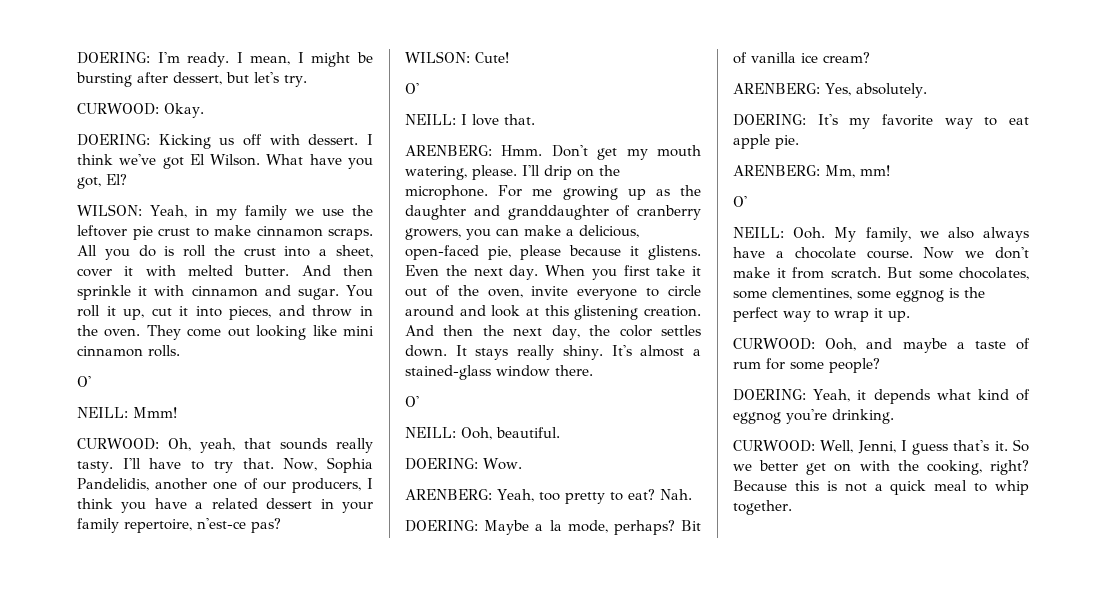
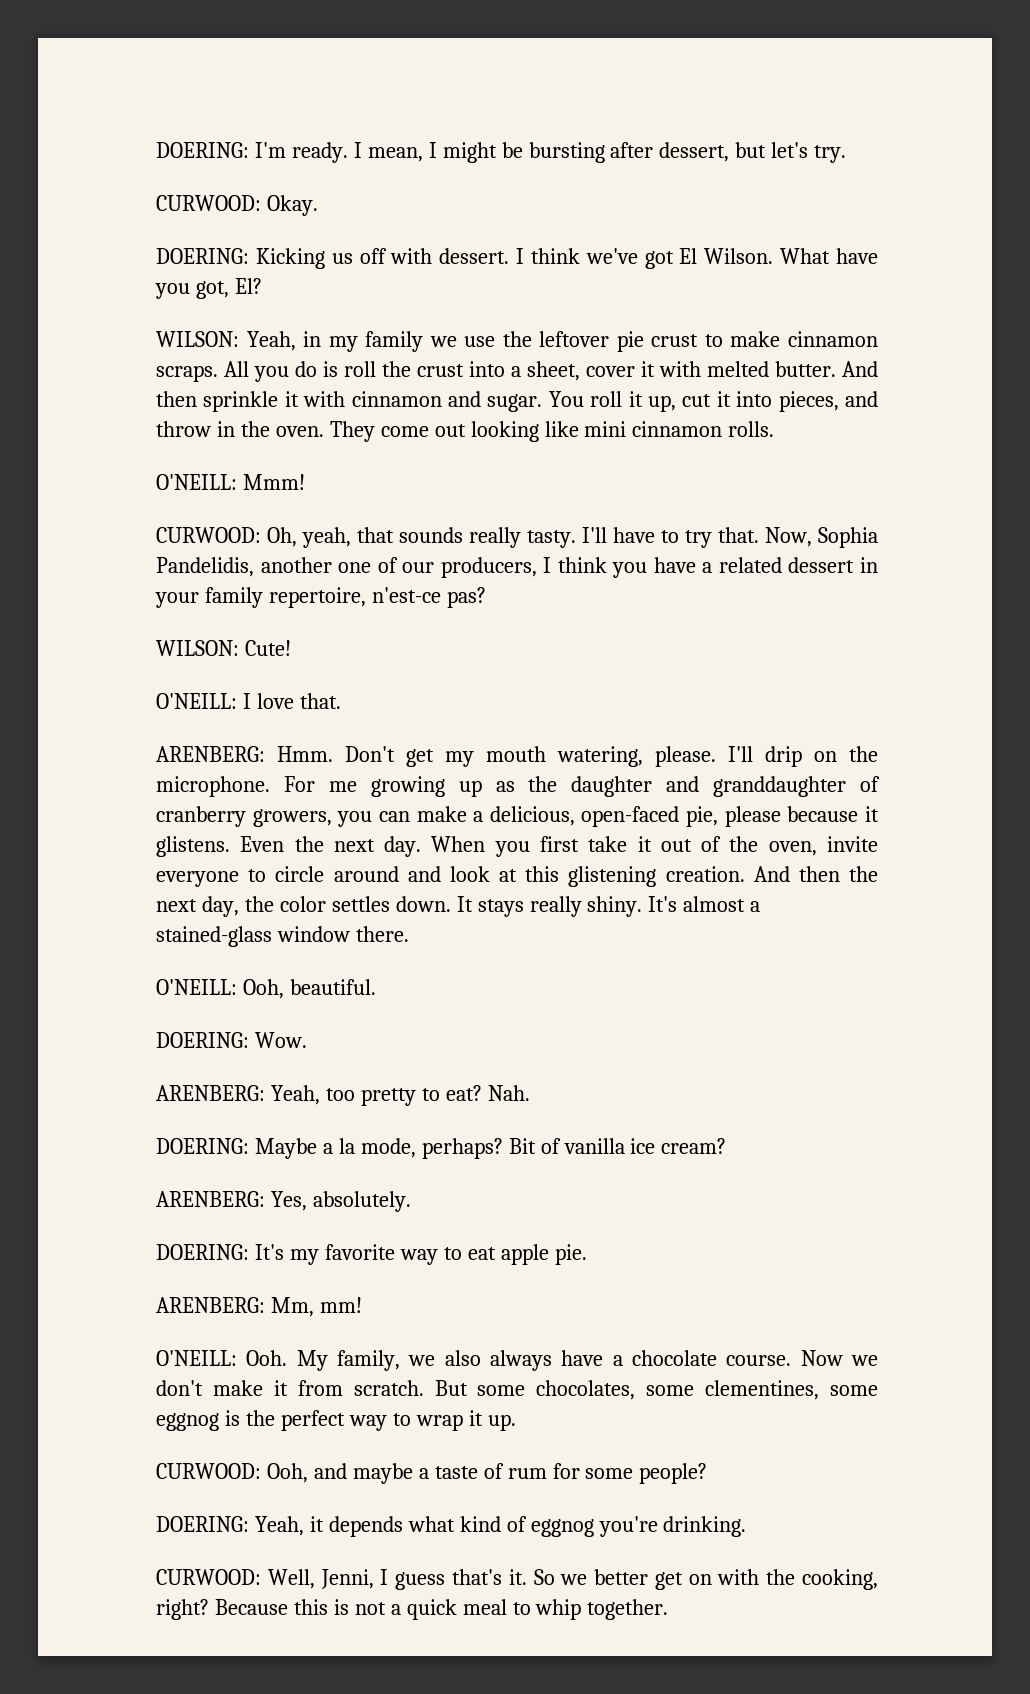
[77,376,91,387] [77,407,128,418] O' // NEILL: -> [156,474,237,490] O'NEILL:
[405,83,419,94] [405,114,456,125] O' // NEILL: -> [156,693,237,709] O'NEILL:
[405,396,419,407] [405,427,456,438] O' // NEILL: -> [156,979,237,995] O'NEILL:
[733,196,747,207] [733,227,784,238] O' // NEILL: -> [156,1350,237,1366] O'NEILL:

